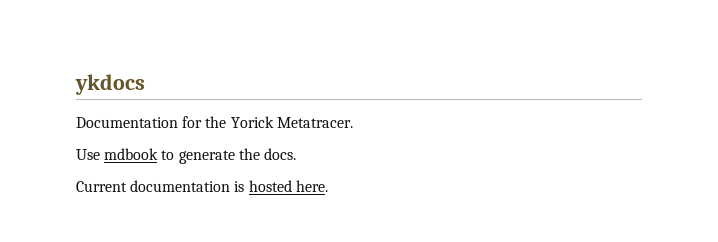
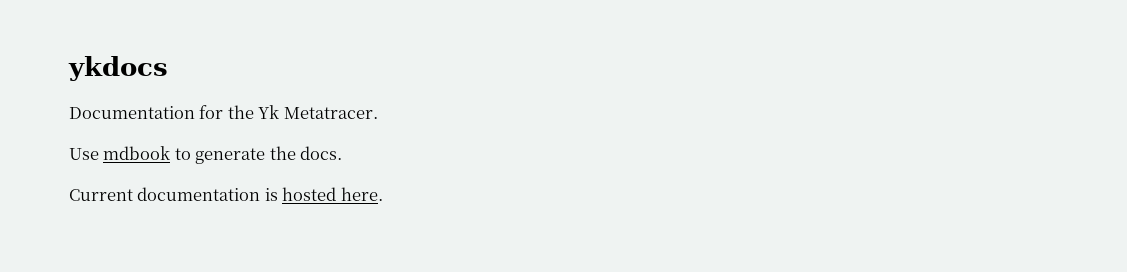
[230,116,274,128] Yorick -> [258,105,280,119] Yk

